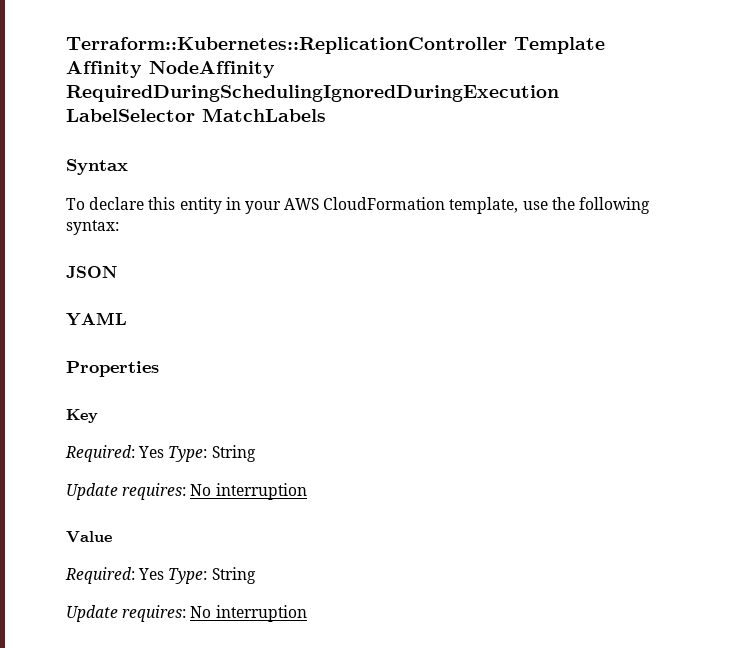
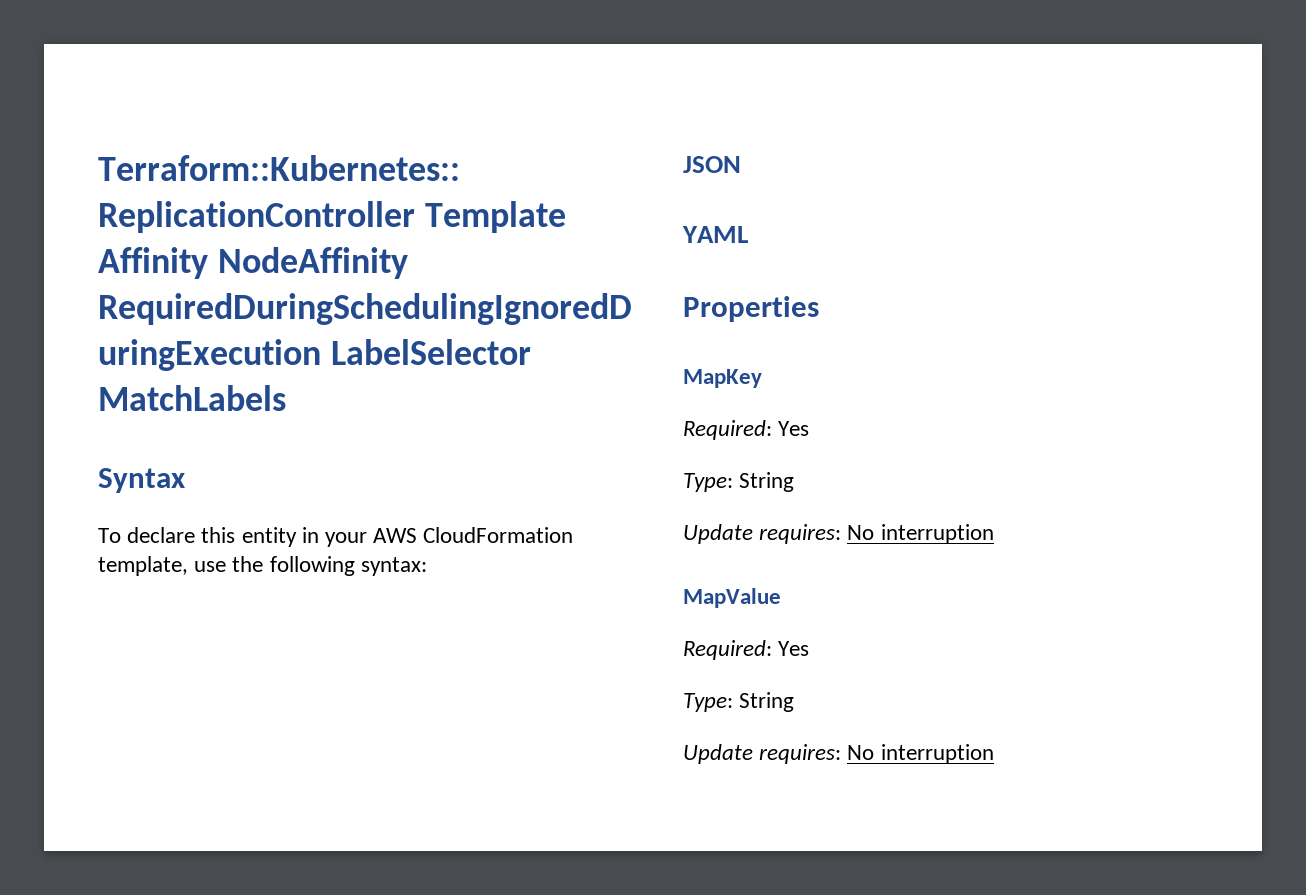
[66,409,98,423] [65,445,165,462] Key // Required: Yes -> [683,369,762,388] [683,420,810,440] MapKey // Required: Yes //
[66,531,112,543] [65,567,165,584] Value // Required: Yes -> [683,588,781,608] [683,640,810,660] MapValue // Required: Yes //

